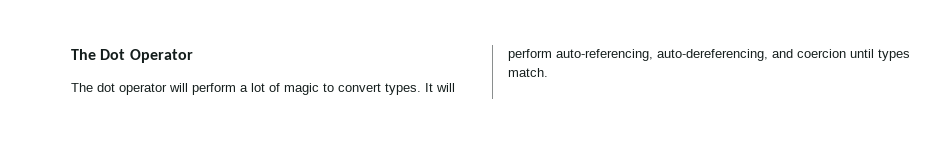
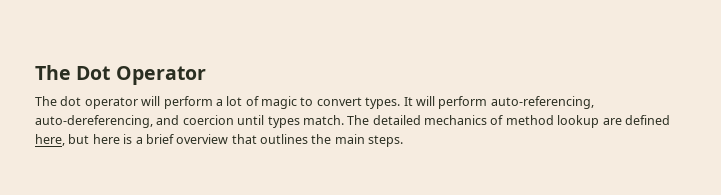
(548, 72) none -> [347,115,670,128] [35,134,404,147] The detailed mechanics of method lookup are defined here, but here is a brief overview that outlines the main steps.

